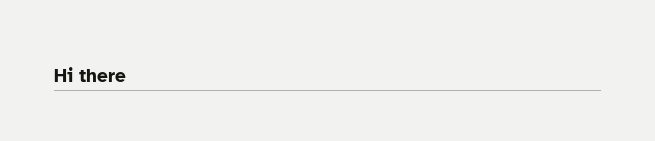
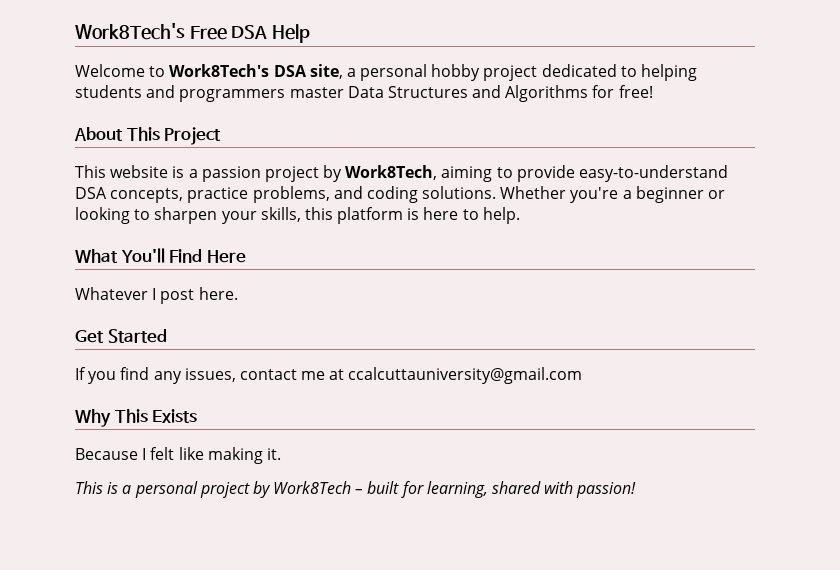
[54,67,126,82] Hi there -> [75,23,311,43] [75,64,698,81] [75,85,653,102] [74,127,222,145] [75,165,729,182] [75,186,726,203] [75,207,520,224] [75,248,246,263] [75,287,238,304] [75,329,167,343] [75,367,583,384] [75,409,198,427] [75,447,281,464] [75,481,637,498] Work8Tech's Free DSA Help // Welcome to Work8Tech's DSA site, a personal hobby project dedicated to helping students and programmers master Data Structures and Algorithms for free! // About This Project // This website is a passion project by Work8Tech, aiming to provide easy-to-understand DSA concepts, practice problems, and coding solutions. Whether you're a beginner or looking to sharpen your skills, this platform is here to help. // What You'll Find Here // Whatever I post here. // Get Started // If you find any issues, contact me at ccalcuttauniversity@gmail.com // Why This Exists // Because I felt like making it. // This is a personal project by Work8Tech – built for learning, shared with passion!

